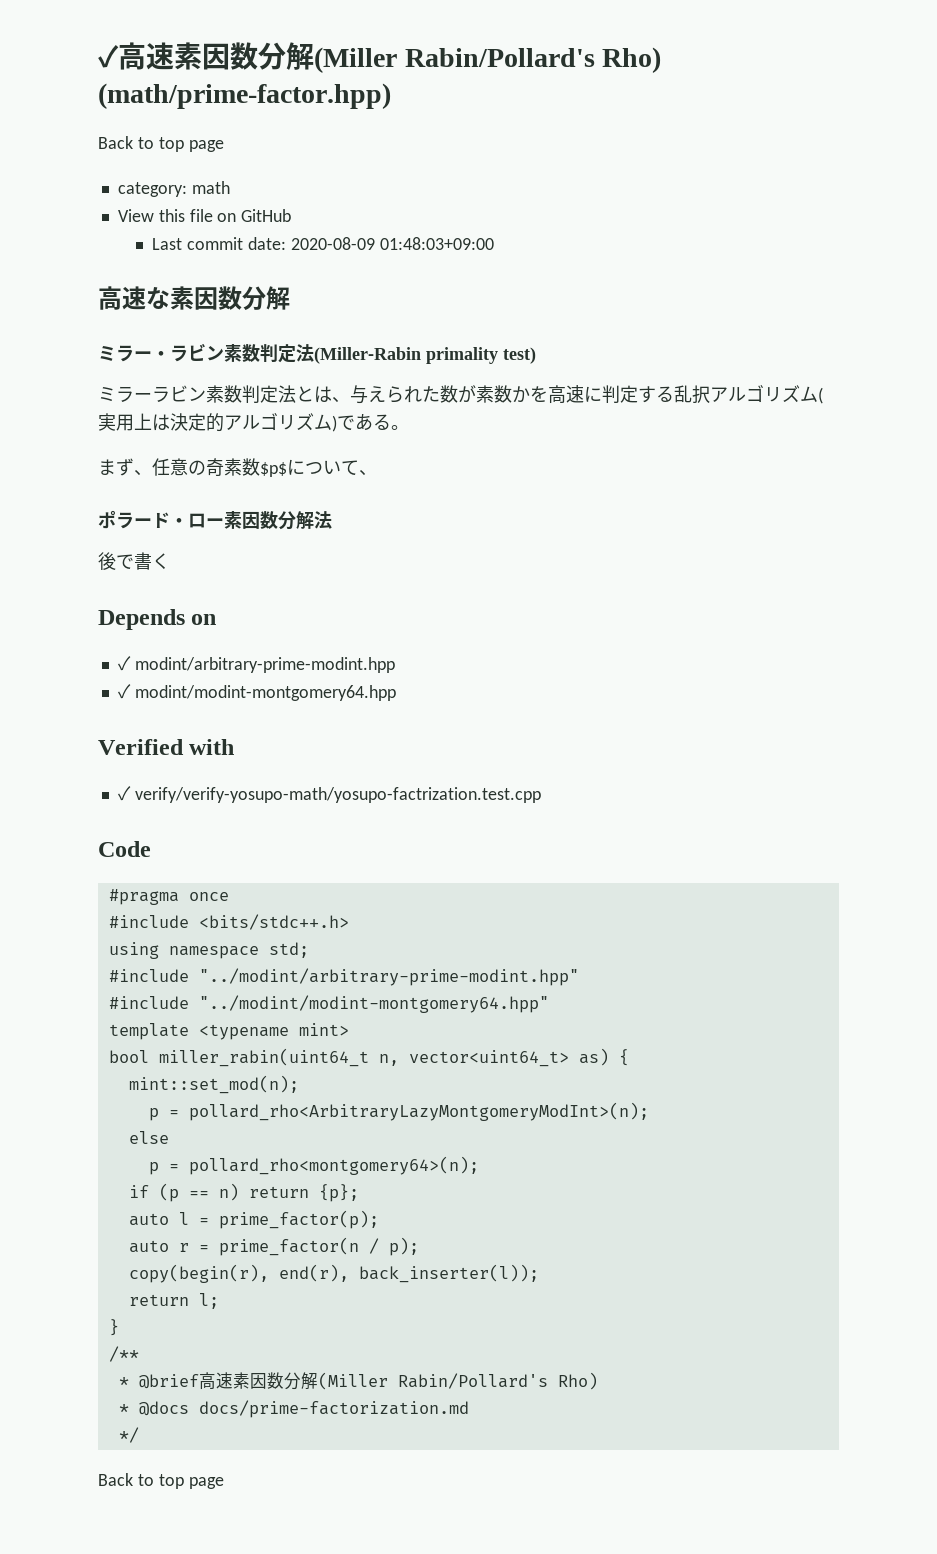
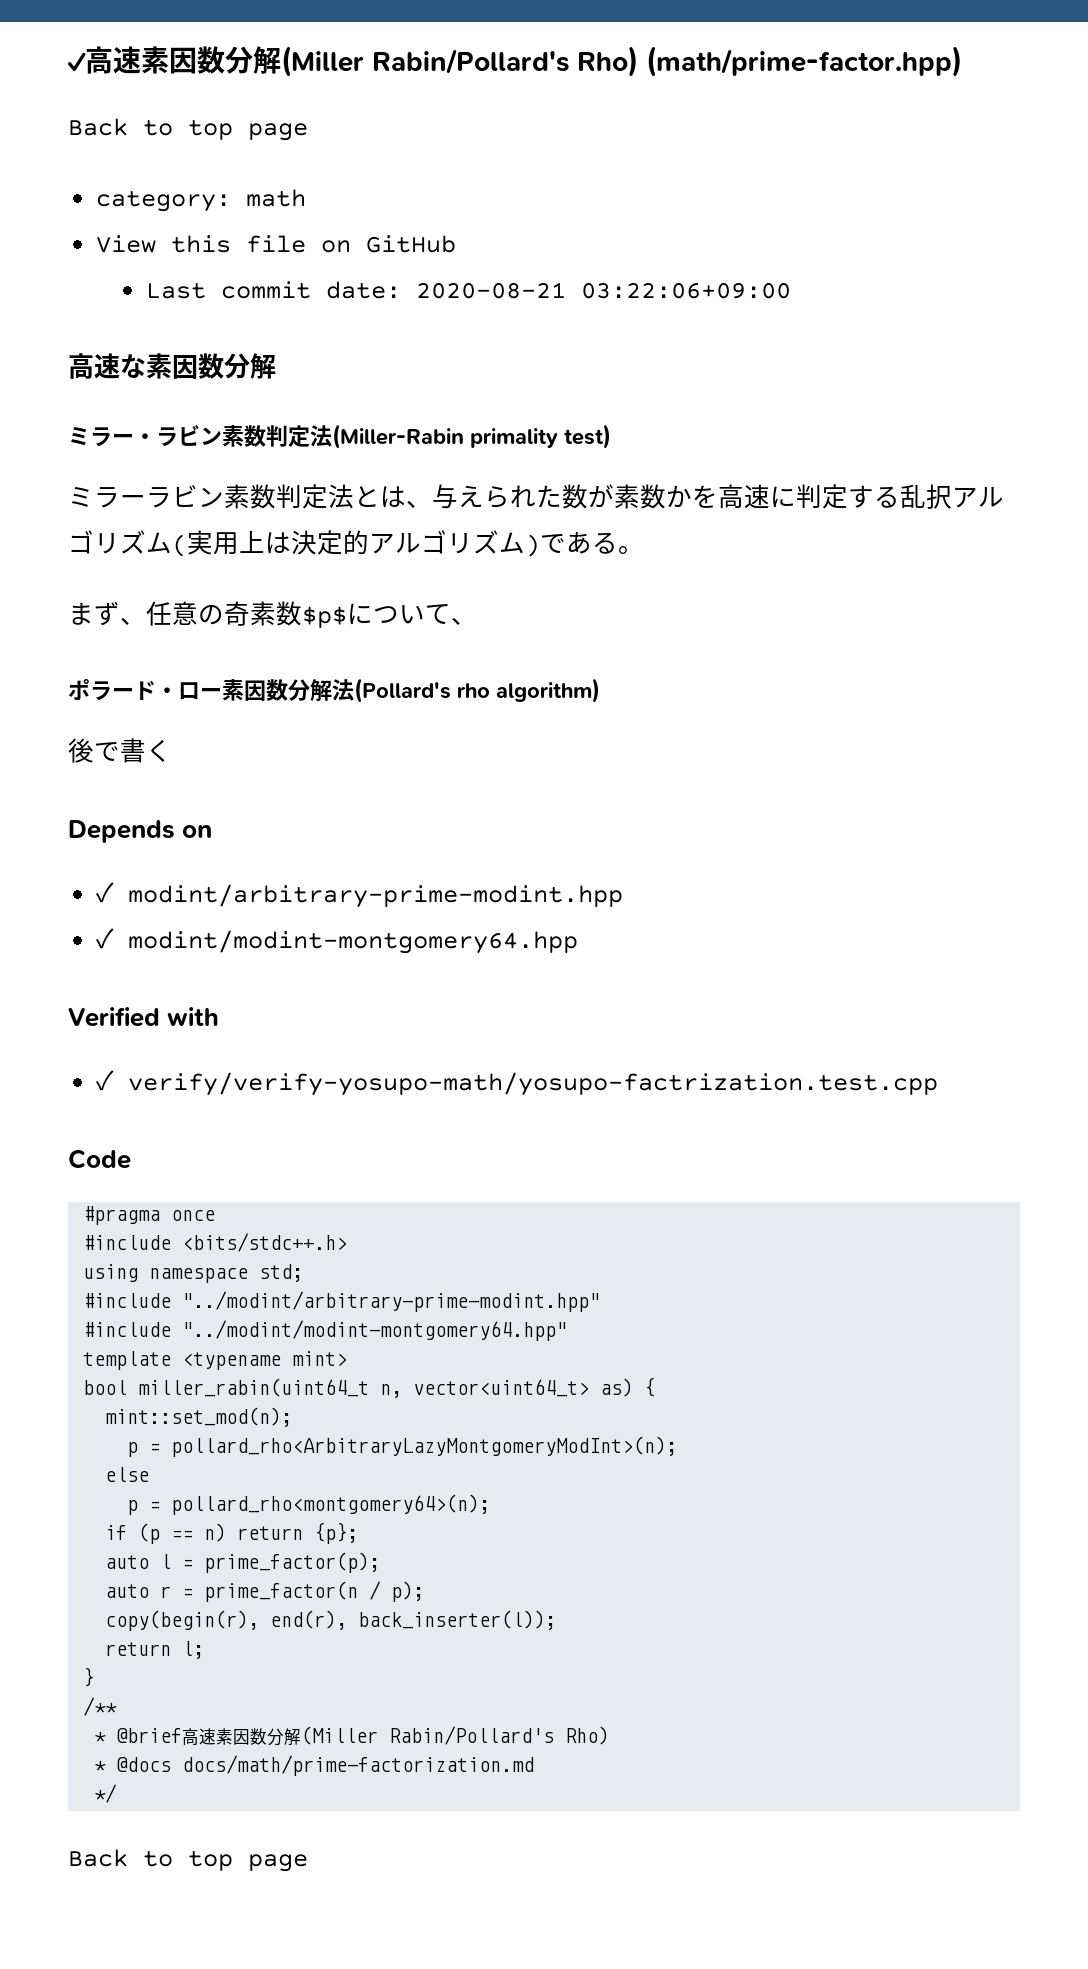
[290,237,494,250] 2020-08-09 01:48:03+09:00 -> [416,282,792,299] 2020-08-21 03:22:06+09:00
(332, 520) none -> [354,678,600,703] (Pollard's rho algorithm)
[198,1400,469,1418] docs/prime-factorization.md -> [182,1755,535,1776] docs/math/prime-factorization.md

